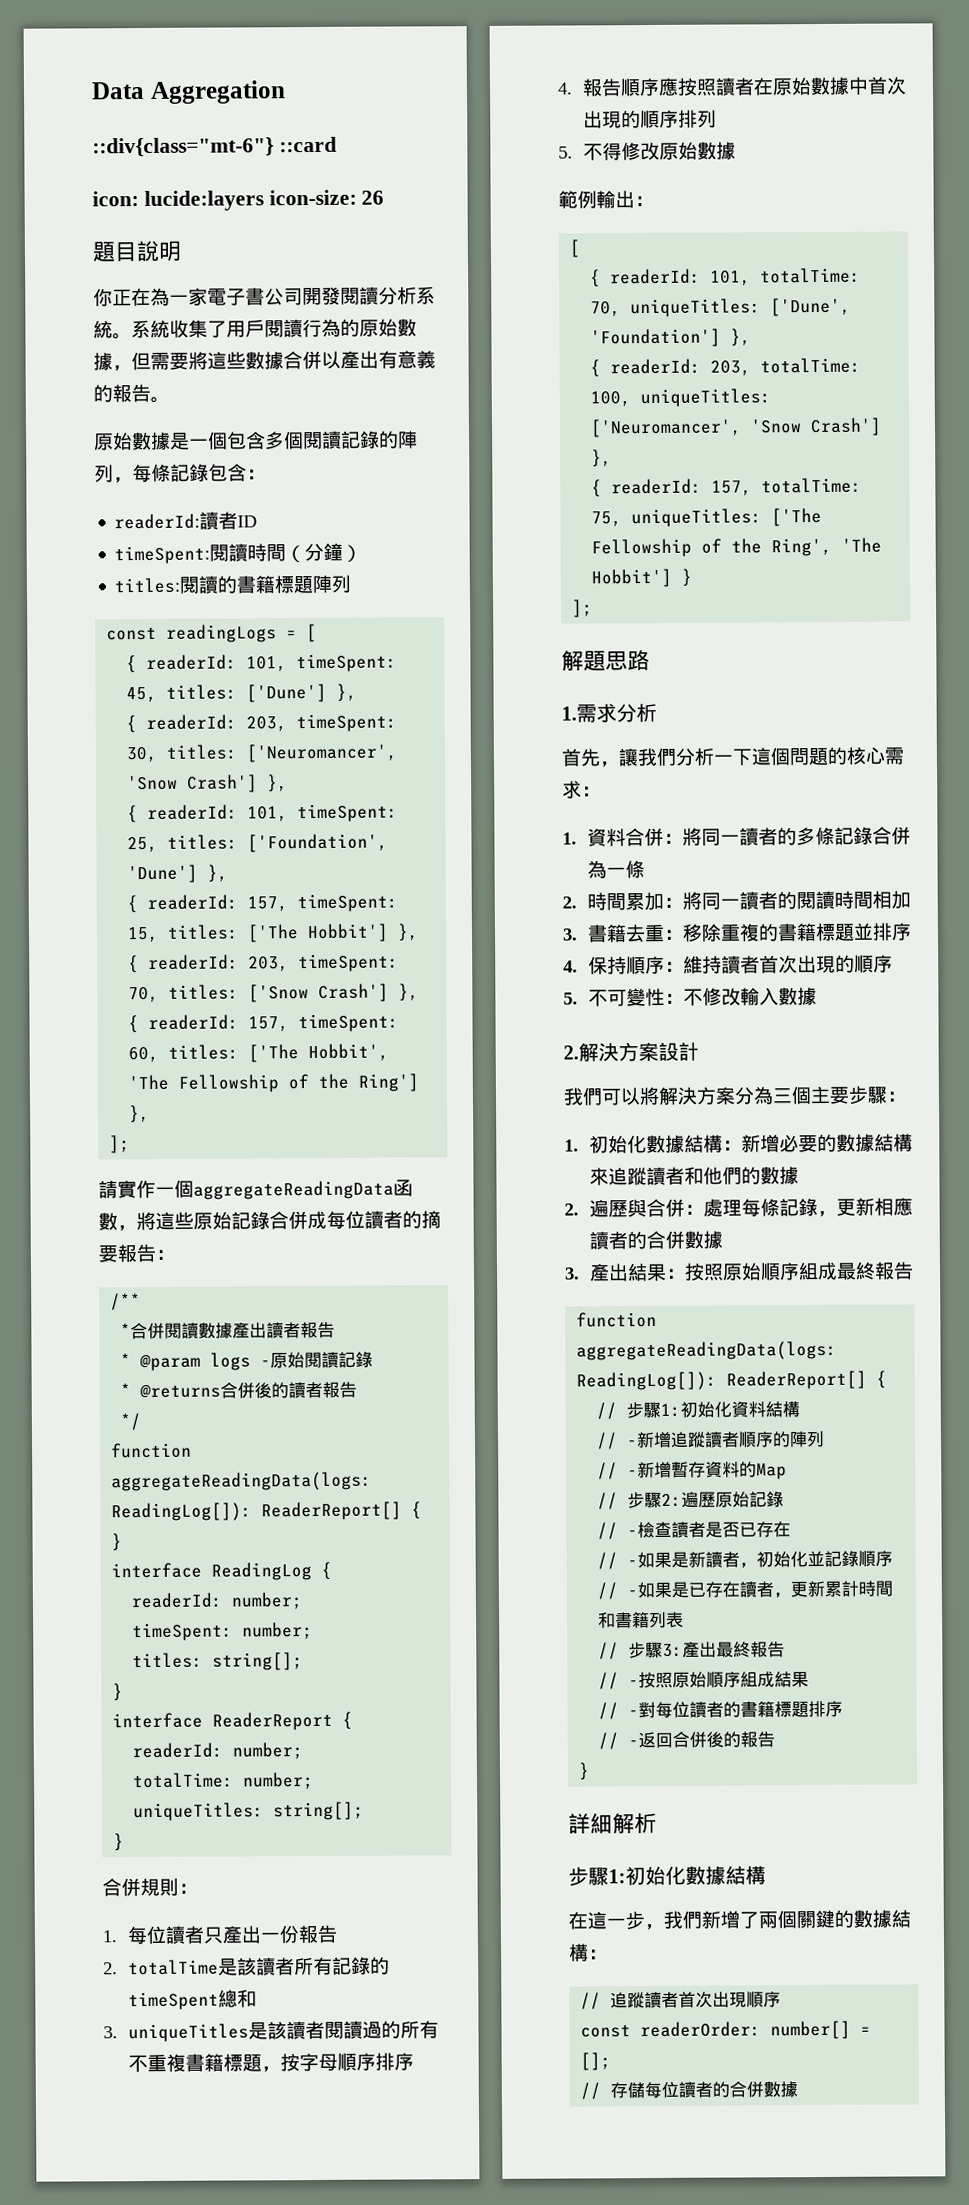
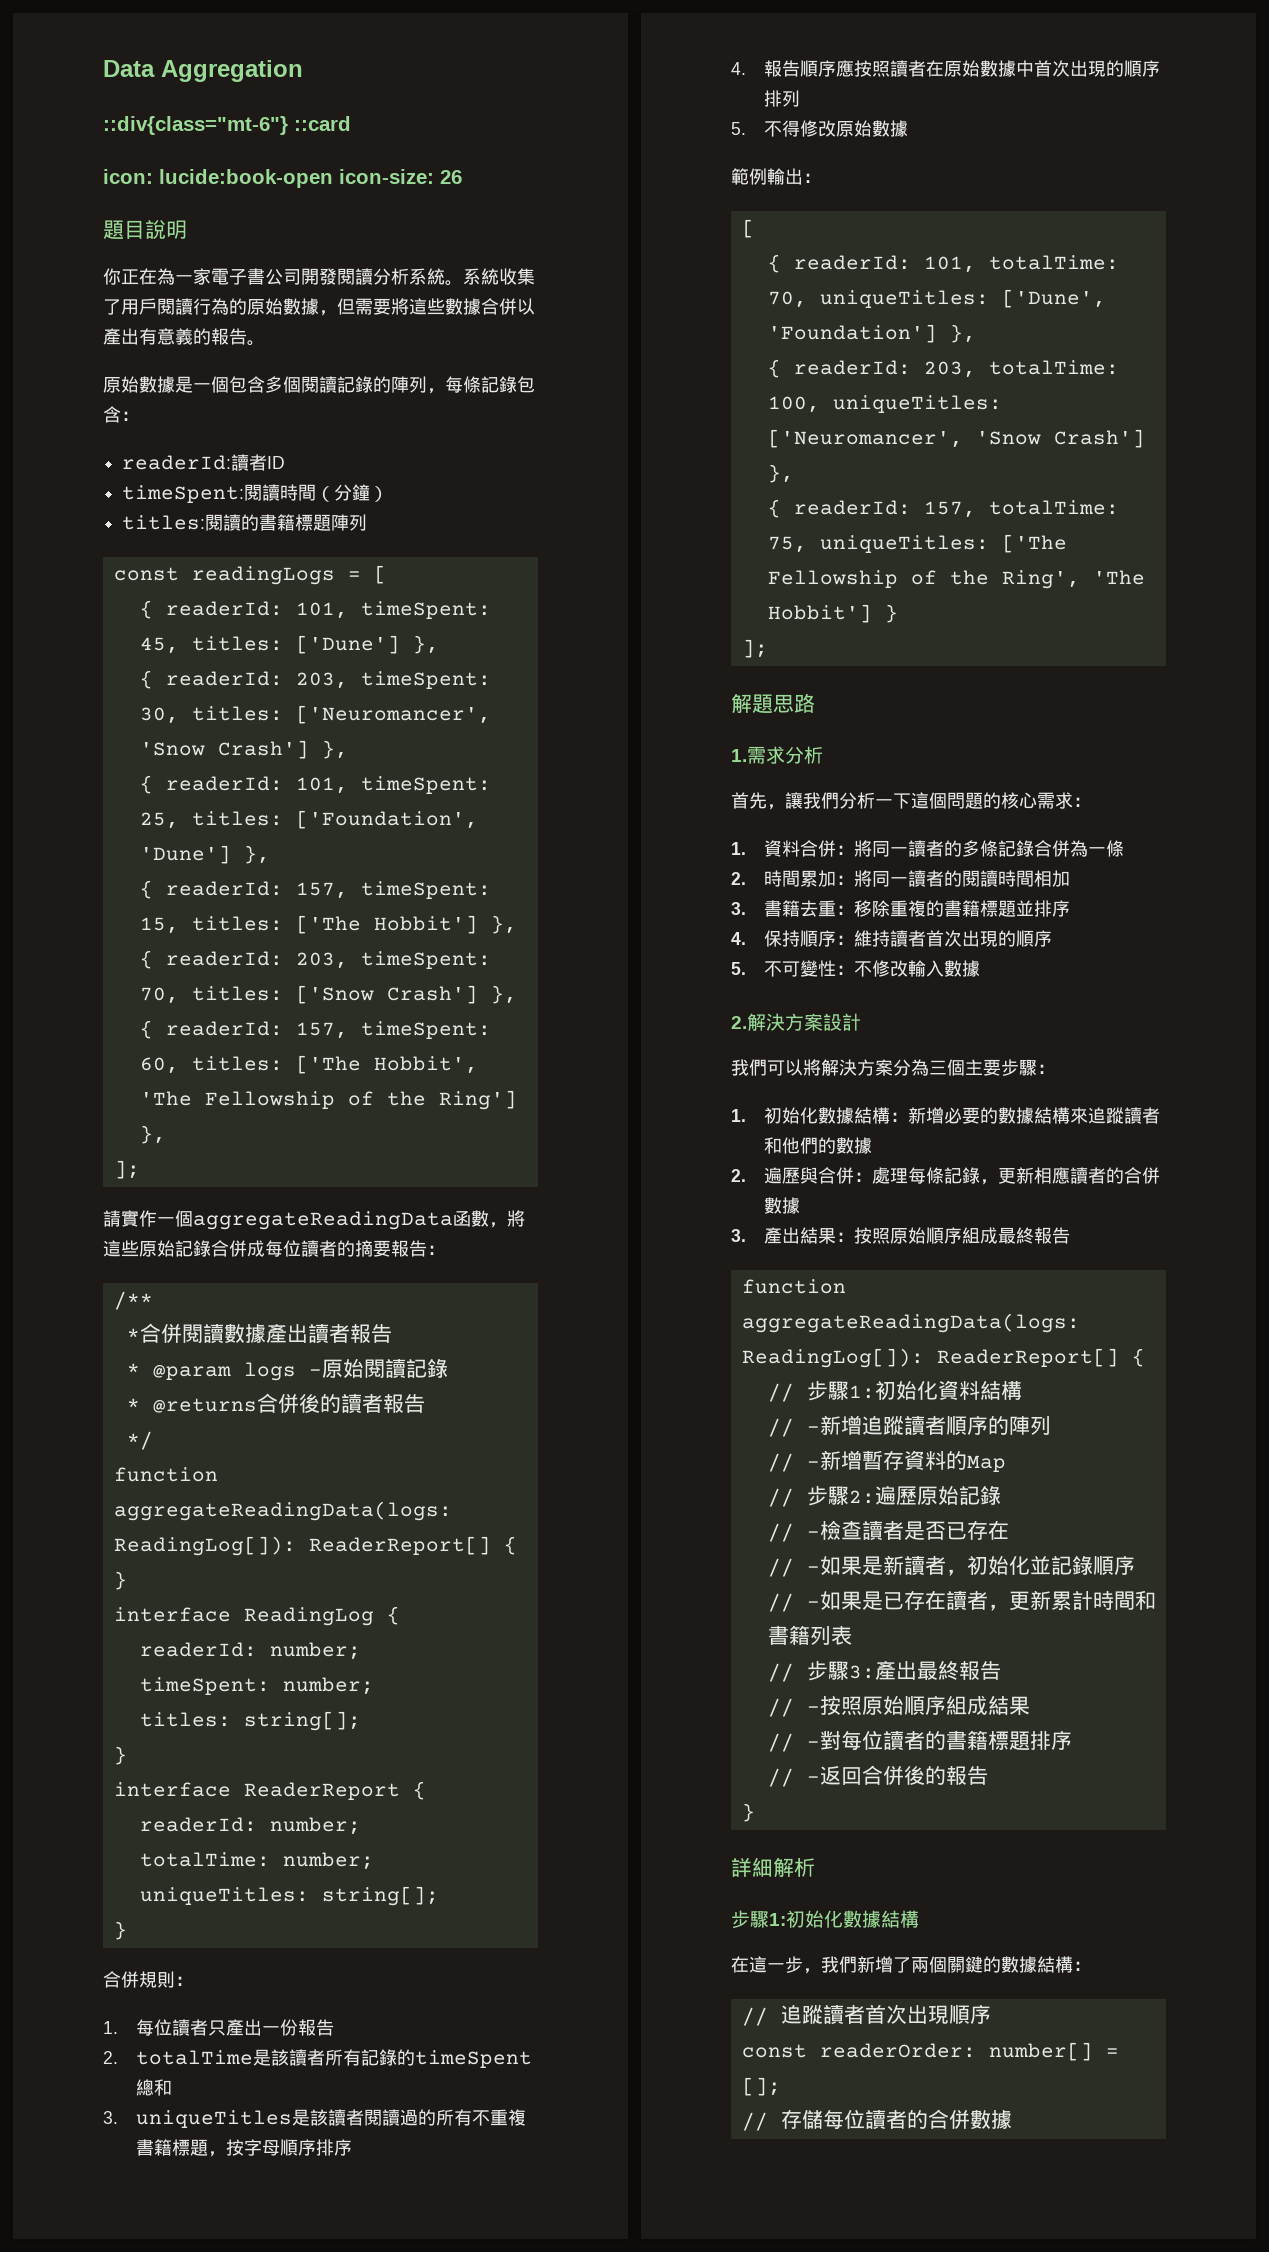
[143,190,264,212] lucide:layers -> [159,169,333,188] lucide:book-open

